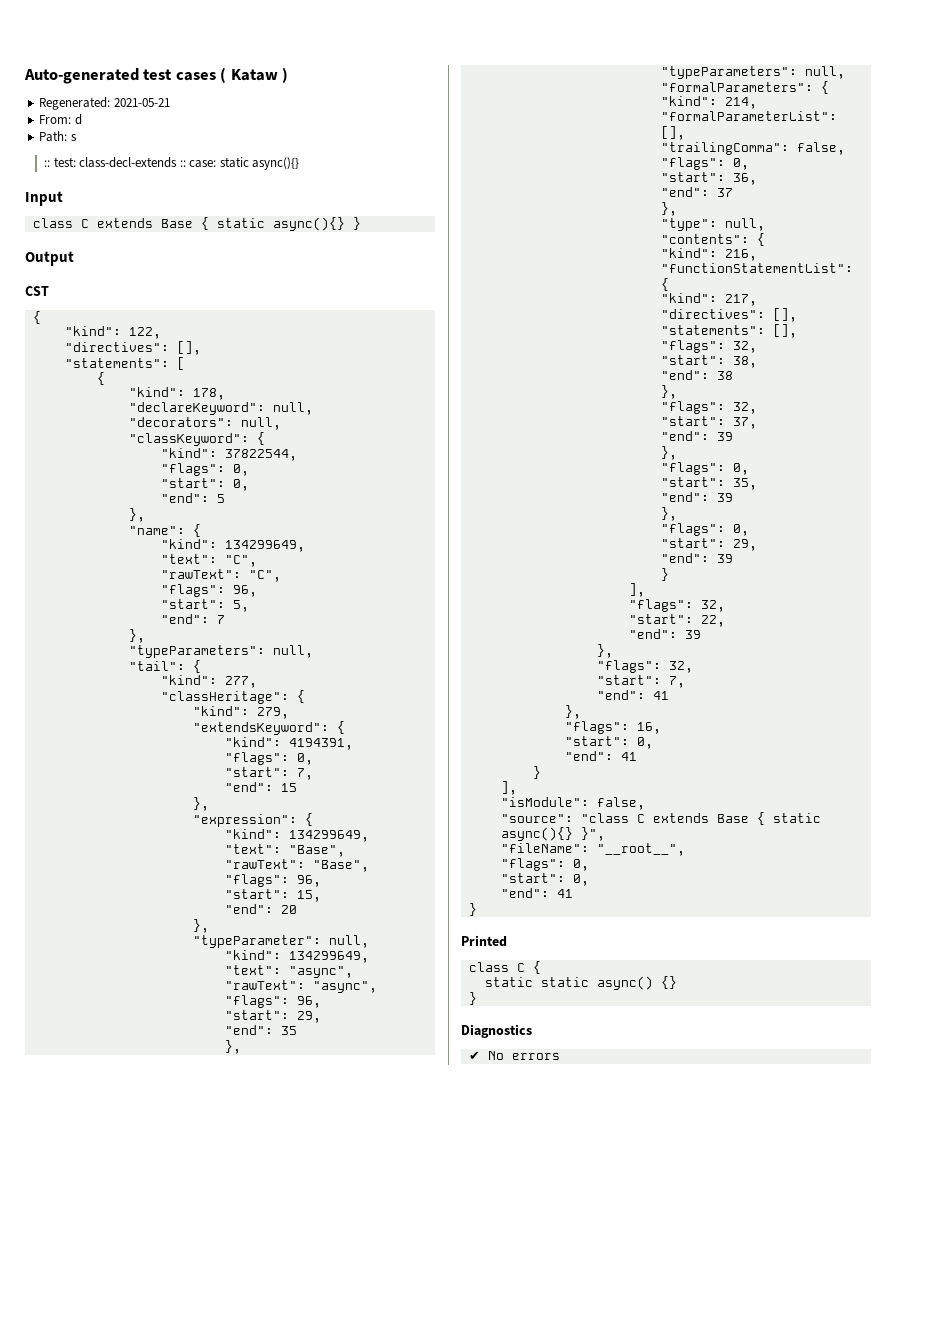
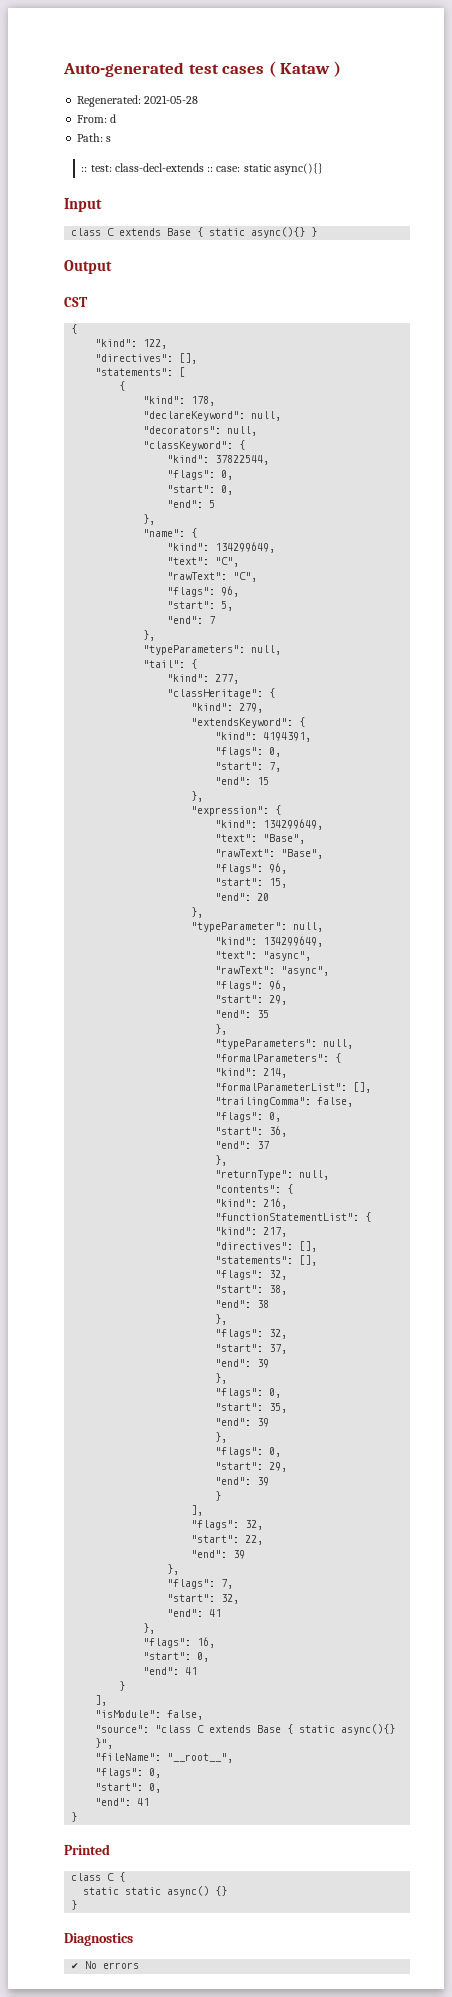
[113,98,170,107] 2021-05-21 -> [144,95,199,104] 2021-05-28
[660,218,717,231] "type": -> [215,1170,294,1180] "returnType":
[668,661,693,673] [596,675,685,688] 32, // "start": 7, -> [221,1579,234,1589] [167,1594,240,1604] 7, // "start": 32,

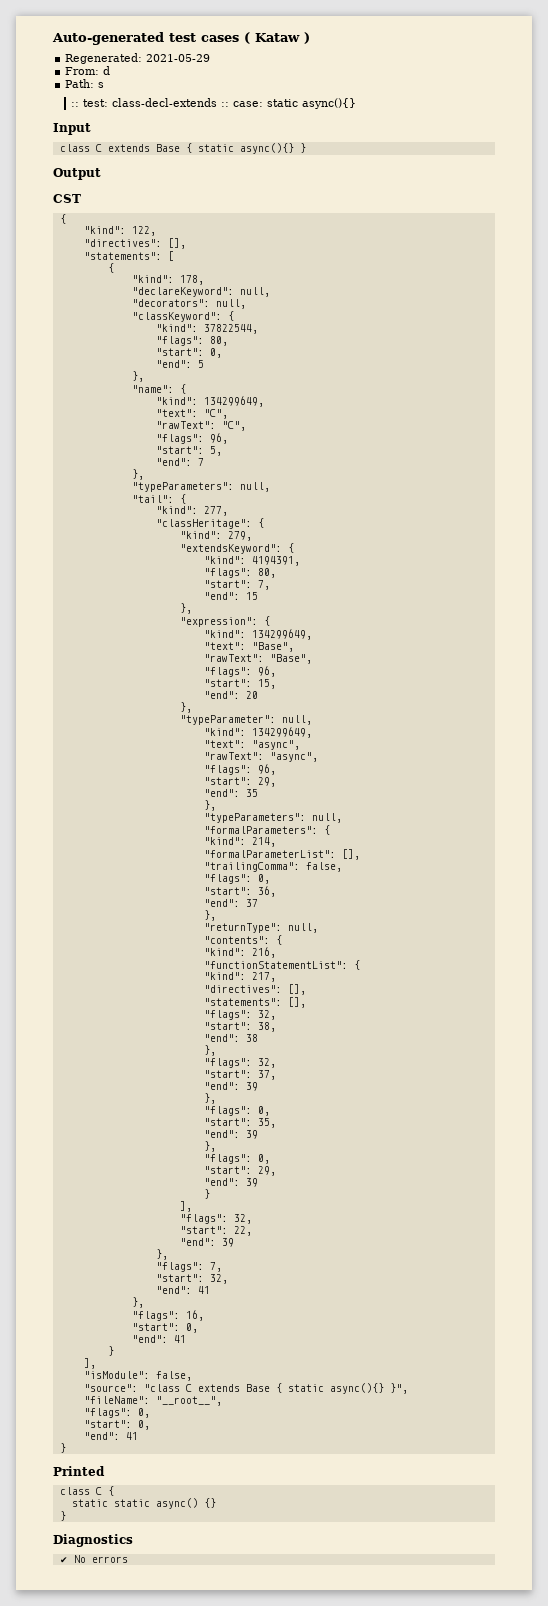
[144,95,199,104] 2021-05-28 -> [146,54,211,62] 2021-05-29
[221,470,234,480] 0, -> [209,336,228,346] 80,
[269,747,282,757] 0, -> [257,568,276,578] 80,

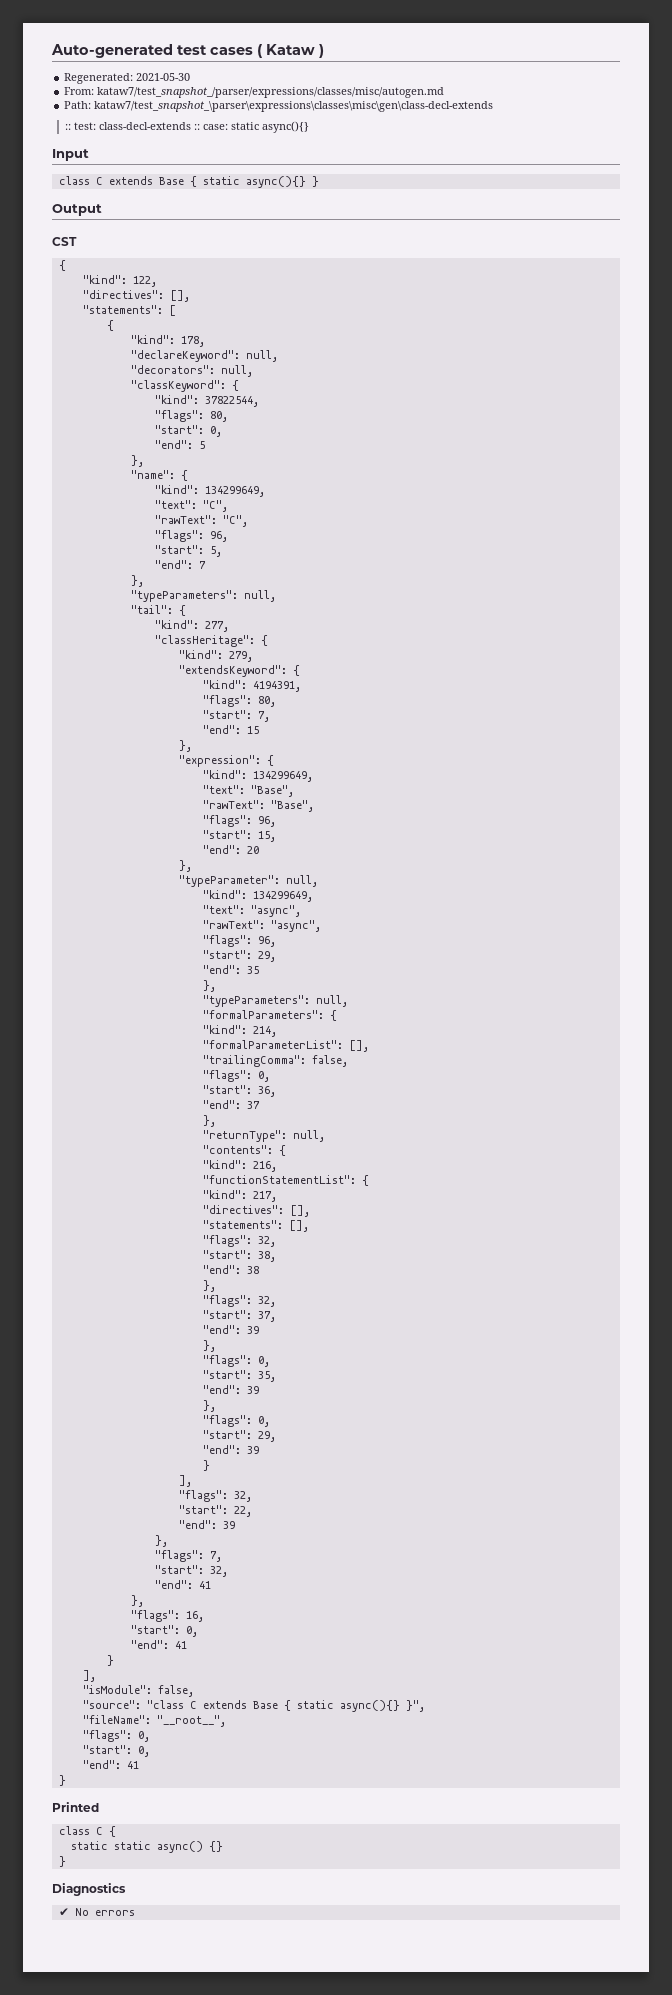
[146,54,211,62] 2021-05-29 -> [136,73,191,81] 2021-05-30
[103,66,111,75] d -> [97,87,445,98] kataw7/test_snapshot_/parser/expressions/classes/misc/autogen.md
[98,82,105,88] s -> [94,101,494,112] kataw7/test_snapshot_\parser\expressions\classes\misc\gen\class-decl-extends

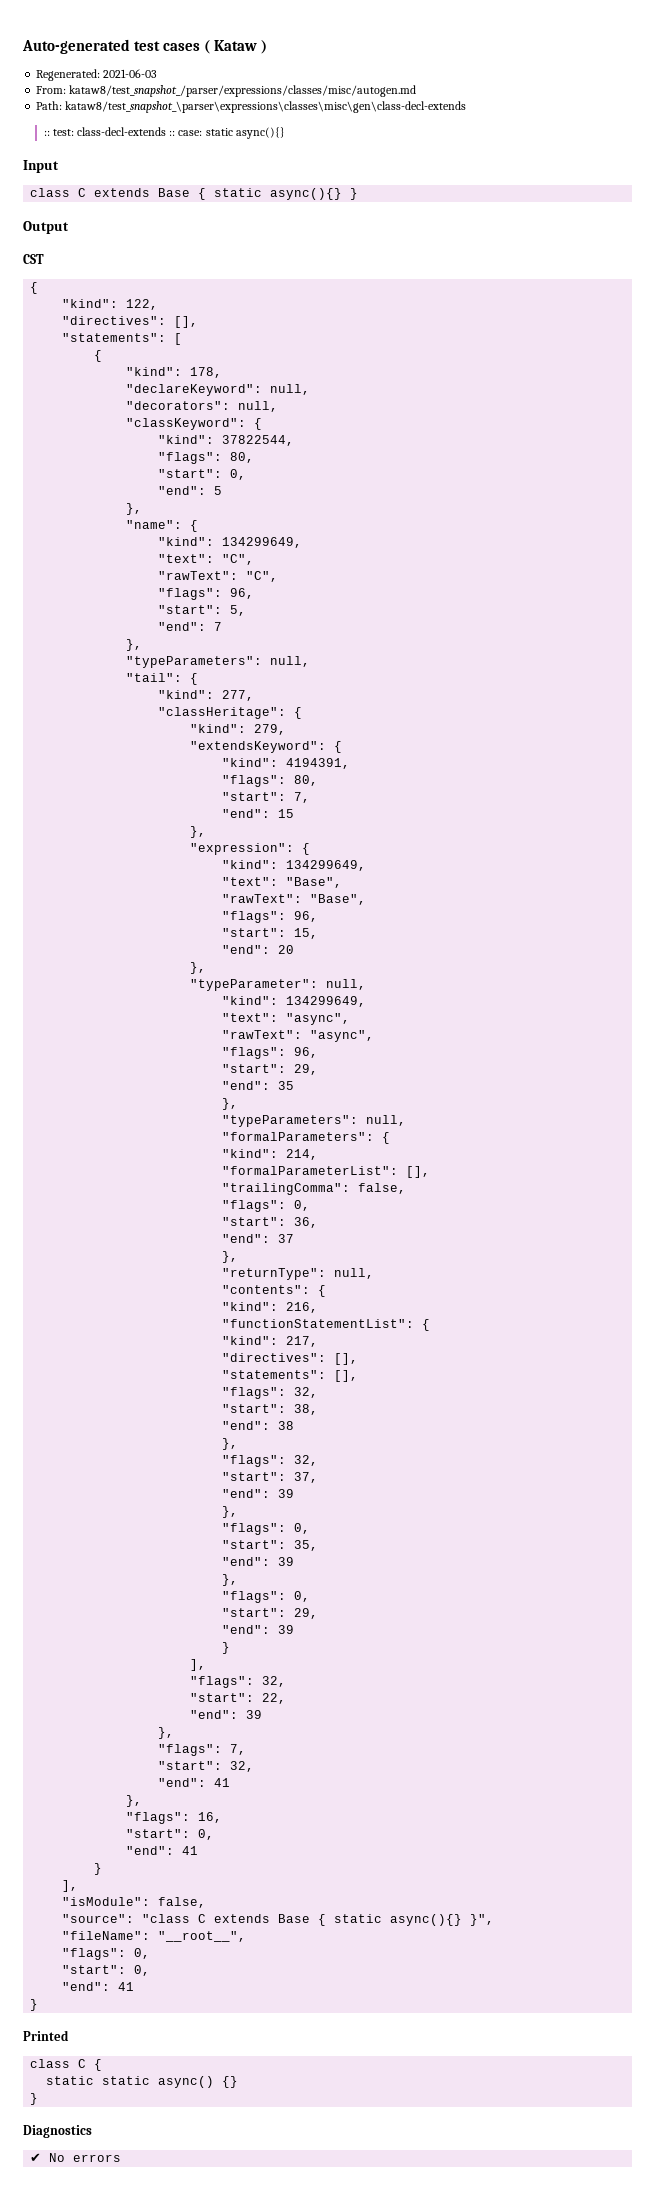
[136,73,191,81] 2021-05-30 -> [103,69,158,78] 2021-06-03
[97,87,445,98] kataw7/test_snapshot_/parser/expressions/classes/misc/autogen.md -> [69,85,417,97] kataw8/test_snapshot_/parser/expressions/classes/misc/autogen.md
[94,101,494,112] kataw7/test_snapshot_\parser\expressions\classes\misc\gen\class-decl-extends -> [65,101,467,113] kataw8/test_snapshot_\parser\expressions\classes\misc\gen\class-decl-extends

